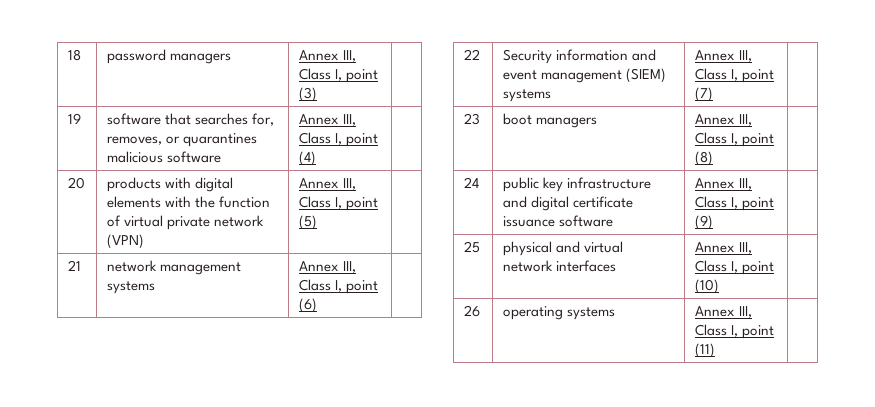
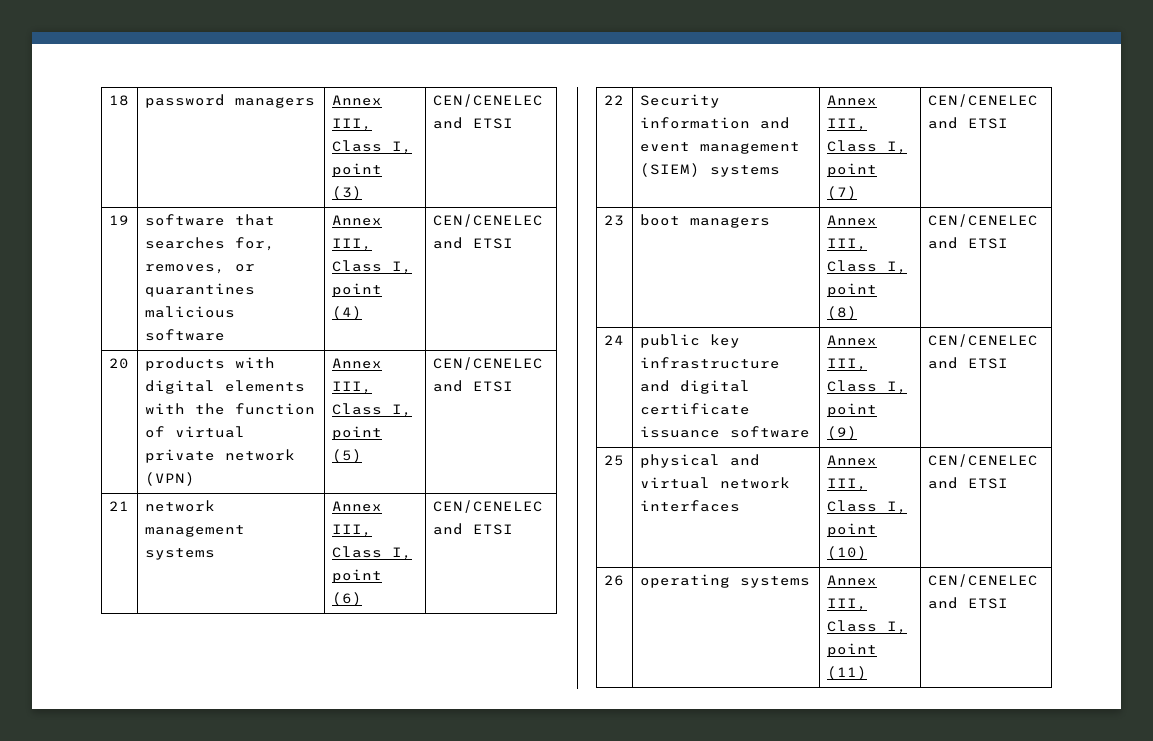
(317, 94) none -> [432,94,543,107] [432,117,513,129] CEN/CENELEC and ETSI
(316, 158) none -> [432,214,543,227] [432,237,513,249] CEN/CENELEC and ETSI
(317, 222) none -> [432,357,543,370] [432,380,513,392] CEN/CENELEC and ETSI
(317, 305) none -> [432,500,543,513] [432,523,513,535] CEN/CENELEC and ETSI
(713, 94) none -> [927,94,1038,107] [927,117,1008,129] CEN/CENELEC and ETSI
(713, 158) none -> [927,214,1038,227] [927,237,1008,249] CEN/CENELEC and ETSI
(713, 222) none -> [927,334,1038,347] [927,357,1008,369] CEN/CENELEC and ETSI
(719, 286) none -> [927,454,1038,467] [927,477,1008,489] CEN/CENELEC and ETSI
(715, 350) none -> [927,574,1038,587] [927,597,1008,609] CEN/CENELEC and ETSI

